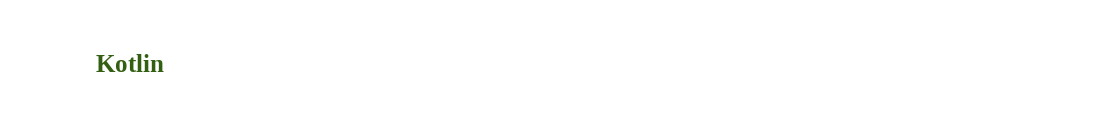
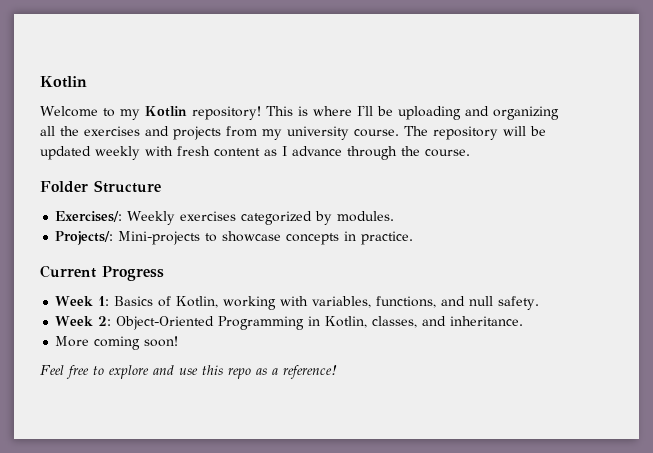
[96,54,164,72] Kotlin -> [40,76,87,88] [40,105,559,120] [40,126,546,140] [40,146,470,160] [40,180,161,193] [55,211,395,225] [55,231,414,245] [40,265,164,281] [55,296,540,310] [55,316,524,330] [55,336,179,350] [40,365,337,379] Kotlin // Welcome to my Kotlin repository! This is where I'll be uploading and organizing all the exercises and projects from my university course. The repository will be updated weekly with fresh content as I advance through the course. // Folder Structure // Exercises/: Weekly exercises categorized by modules. // Projects/: Mini-projects to showcase concepts in practice. // Current Progress // Week 1: Basics of Kotlin, working with variables, functions, and null safety. // Week 2: Object-Oriented Programming in Kotlin, classes, and inheritance. // More coming soon! // Feel free to explore and use this repo as a reference!

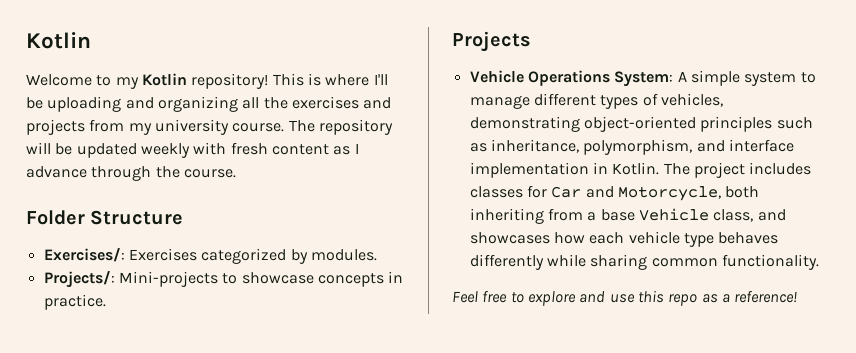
[127,211,237,225] Weekly exercises -> [128,248,197,261] Exercises
[40,265,164,281] [55,296,540,310] [55,316,524,330] [55,336,179,350] Current Progress // Week 1: Basics of Kotlin, working with variables, functions, and null safety. // Week 2: Object-Oriented Programming in Kotlin, classes, and inheritance. // More coming soon! -> [452,31,531,52] [469,70,816,87] [469,93,723,109] [469,116,813,132] [469,139,794,155] [469,162,812,178] [469,185,760,201] [469,208,786,224] [469,231,779,247] [469,254,819,270] Projects // Vehicle Operations System: A simple system to manage different types of vehicles, demonstrating object-oriented principles such as inheritance, polymorphism, and interface implementation in Kotlin. The project includes classes for Car and Motorcycle, both inheriting from a base Vehicle class, and showcases how each vehicle type behaves differently while sharing common functionality.

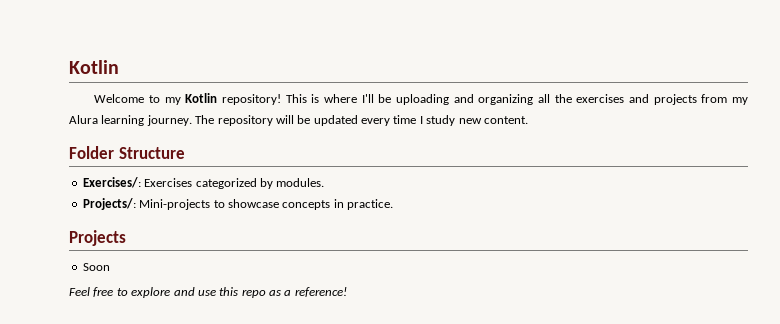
[154,119,285,135] university course. -> [69,115,192,126] Alura learning journey.
[140,142,359,158] [26,166,236,181] weekly with fresh content as I advance through the course. -> [361,115,528,126] every time I study new content.
[469,70,816,87] [469,93,723,109] [469,116,813,132] [469,139,794,155] [469,162,812,178] [469,185,760,201] [469,208,786,224] [469,231,779,247] [469,254,819,270] Vehicle Operations System: A simple system to manage different types of vehicles, demonstrating object-oriented principles such as inheritance, polymorphism, and interface implementation in Kotlin. The project includes classes for Car and Motorcycle, both inheriting from a base Vehicle class, and showcases how each vehicle type behaves differently while sharing common functionality. -> [82,263,110,271] Soon

